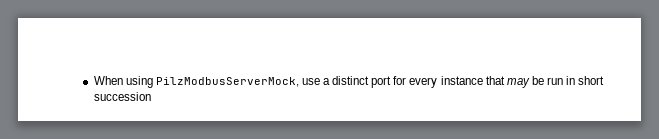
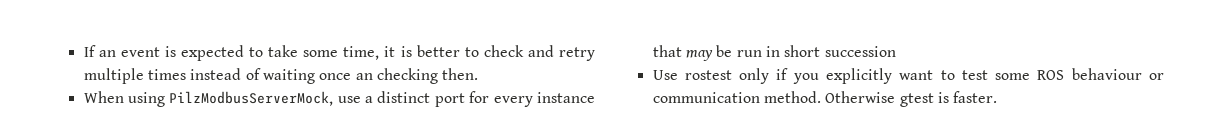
(93, 80) none -> [83,45,595,61] [83,68,479,84] If an event is expected to take some time, it is better to check and retry multiple times instead of waiting once an checking then. //
(151, 96) none -> [652,68,1164,84] [652,91,998,107] // Use rostest only if you explicitly want to test some ROS behaviour or communication method. Otherwise gtest is faster.

